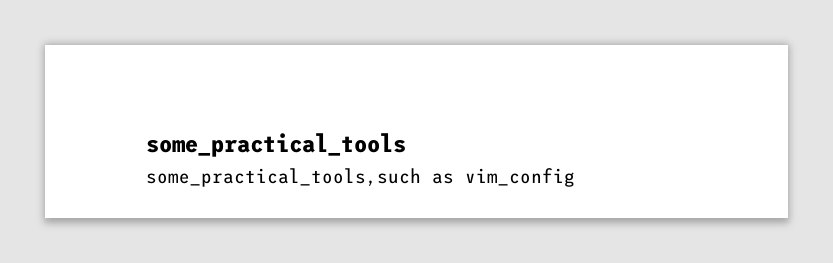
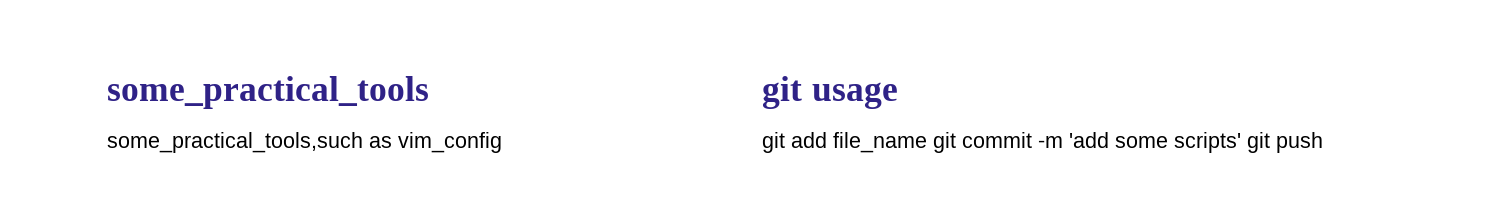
(575, 177) none -> [762,76,898,109] [762,132,1323,153] // git usage // git add file_name git commit -m 'add some scripts' git push

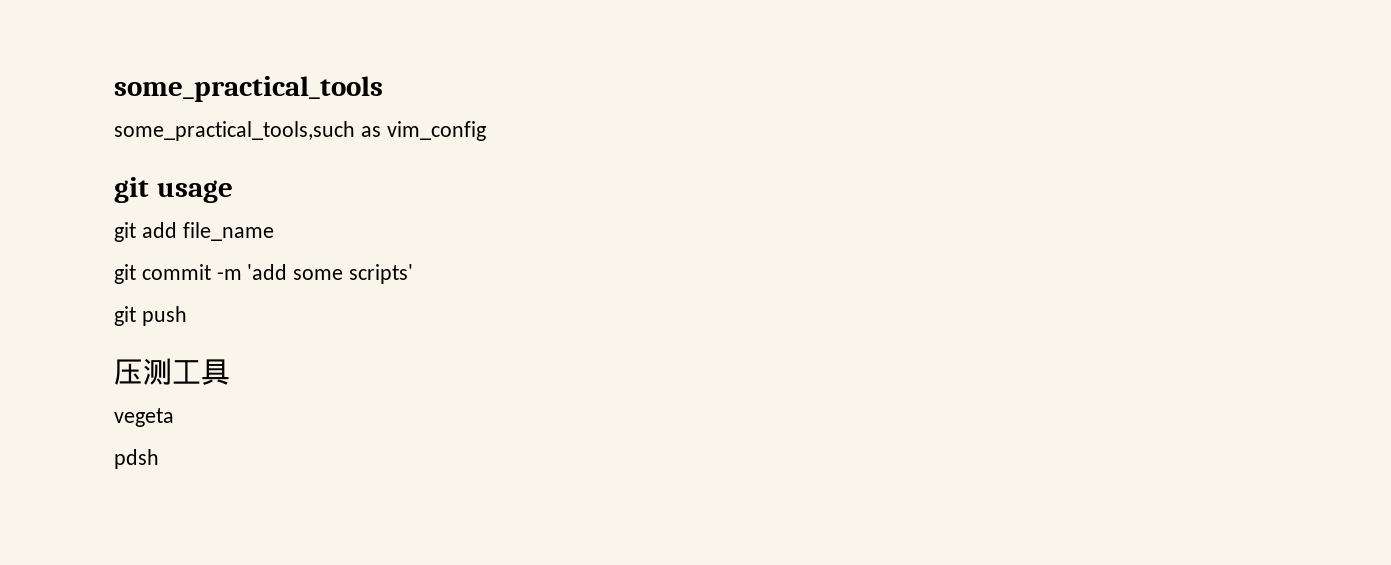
(927, 142) none -> (274, 231) //
(1241, 142) none -> (414, 274) //
(1323, 142) none -> [114,358,230,385] [114,408,174,427] [114,449,159,469] // 压测工具 // vegeta // pdsh

